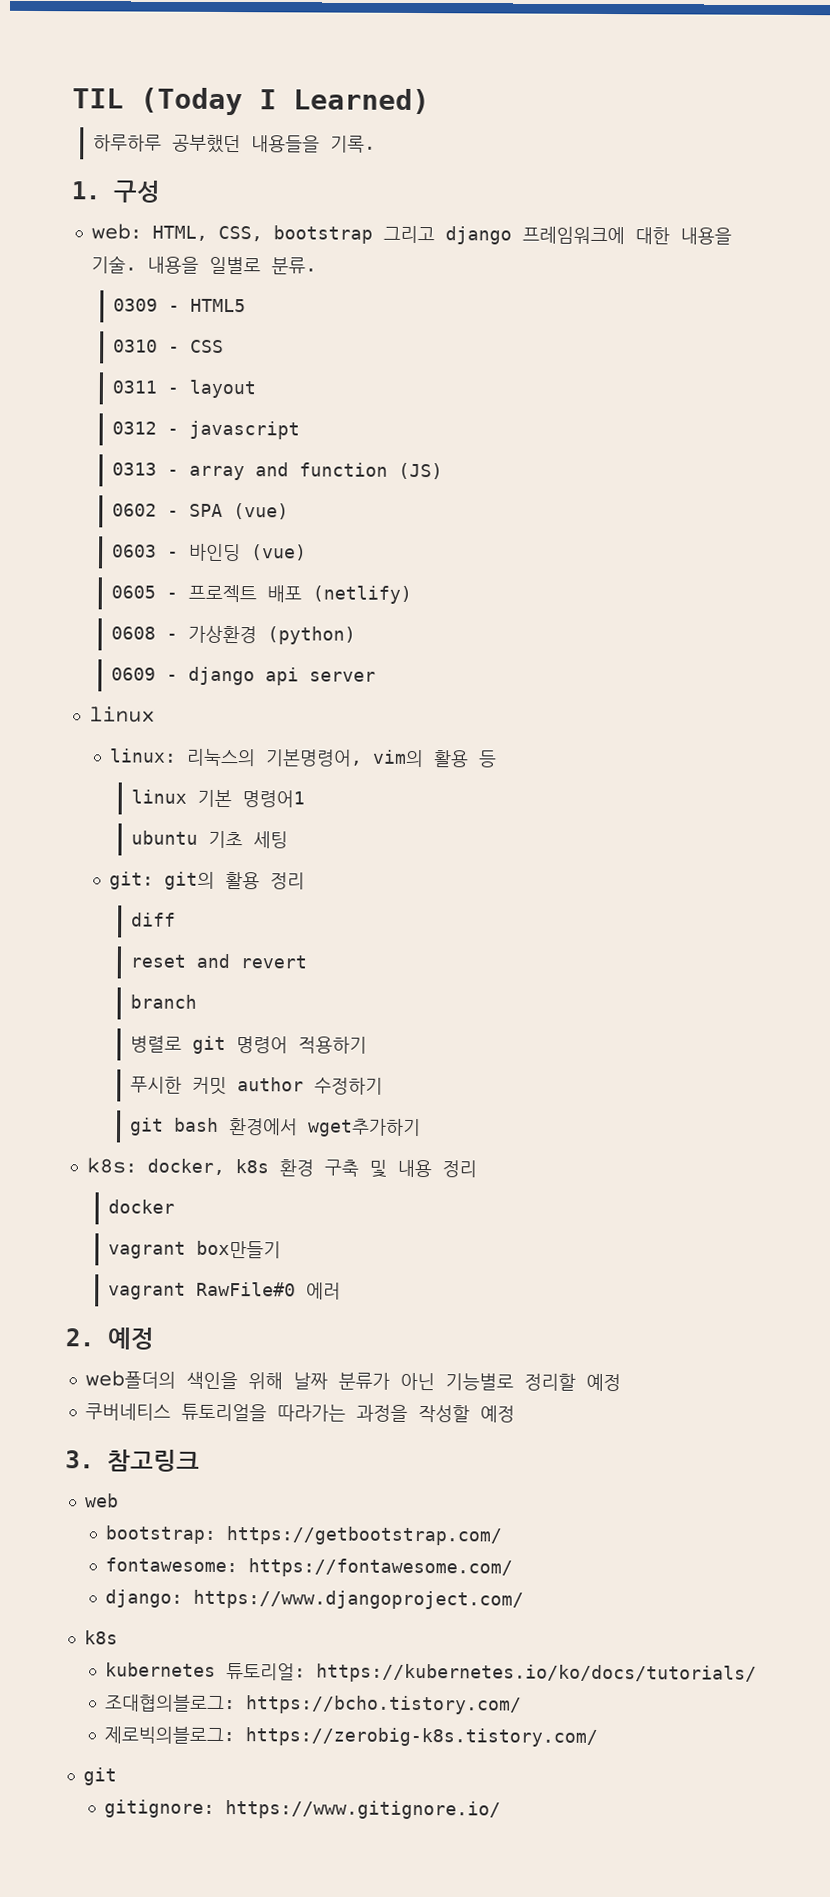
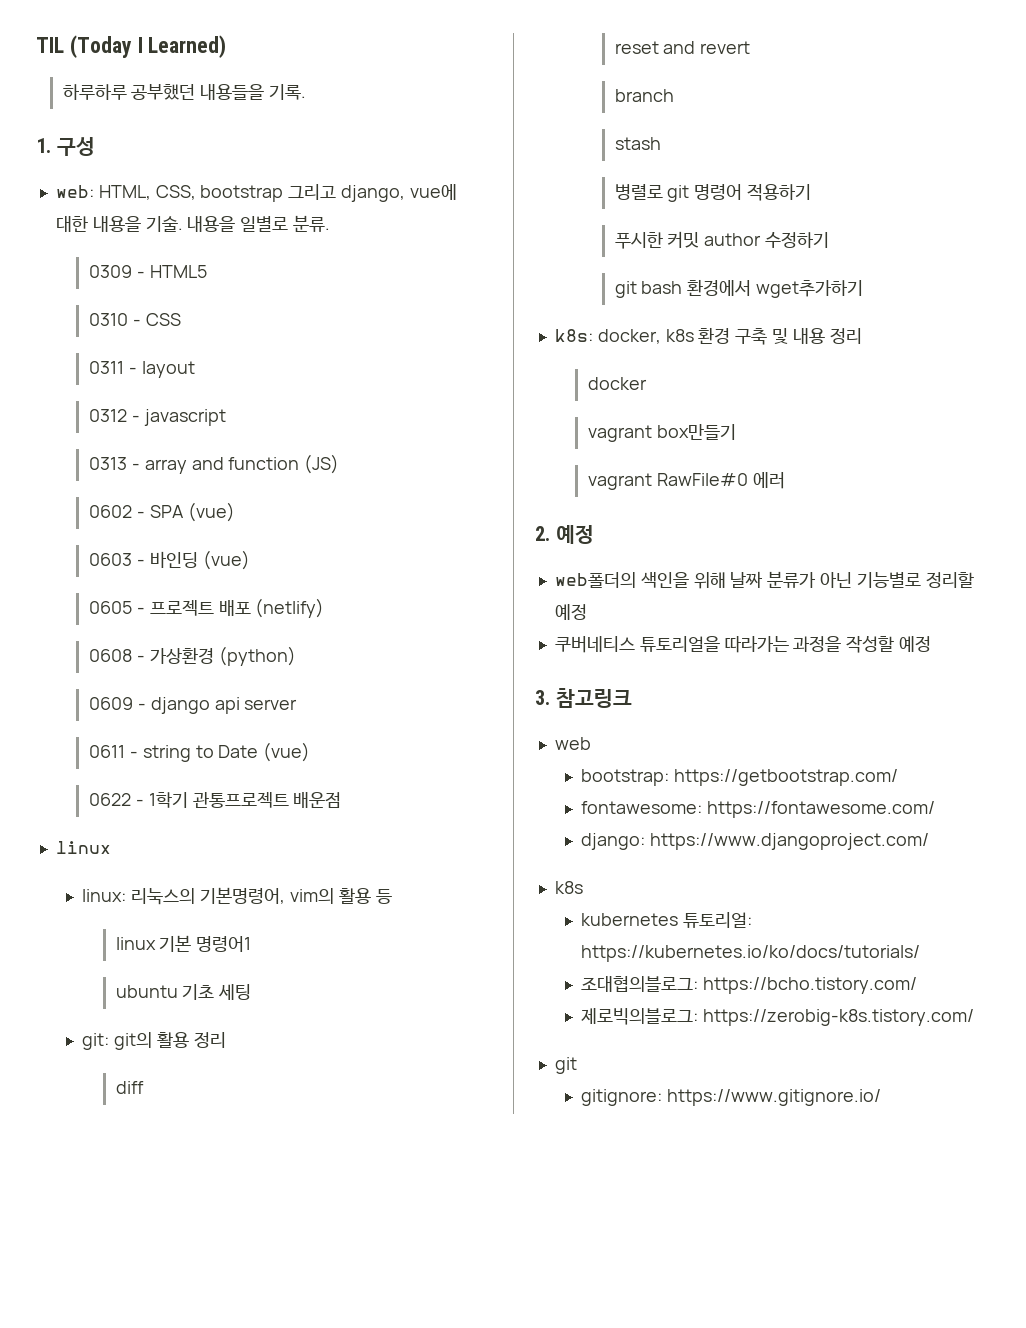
[444,226,625,245] django 프레임워크에 -> [341,184,457,202] django, vue에
(376, 676) none -> [88,742,311,762] [88,792,342,808] // 0611 - string to Date (vue) // 0622 - 1학기 관통프로젝트 배운점
(197, 1001) none -> [614,137,661,150] // stash

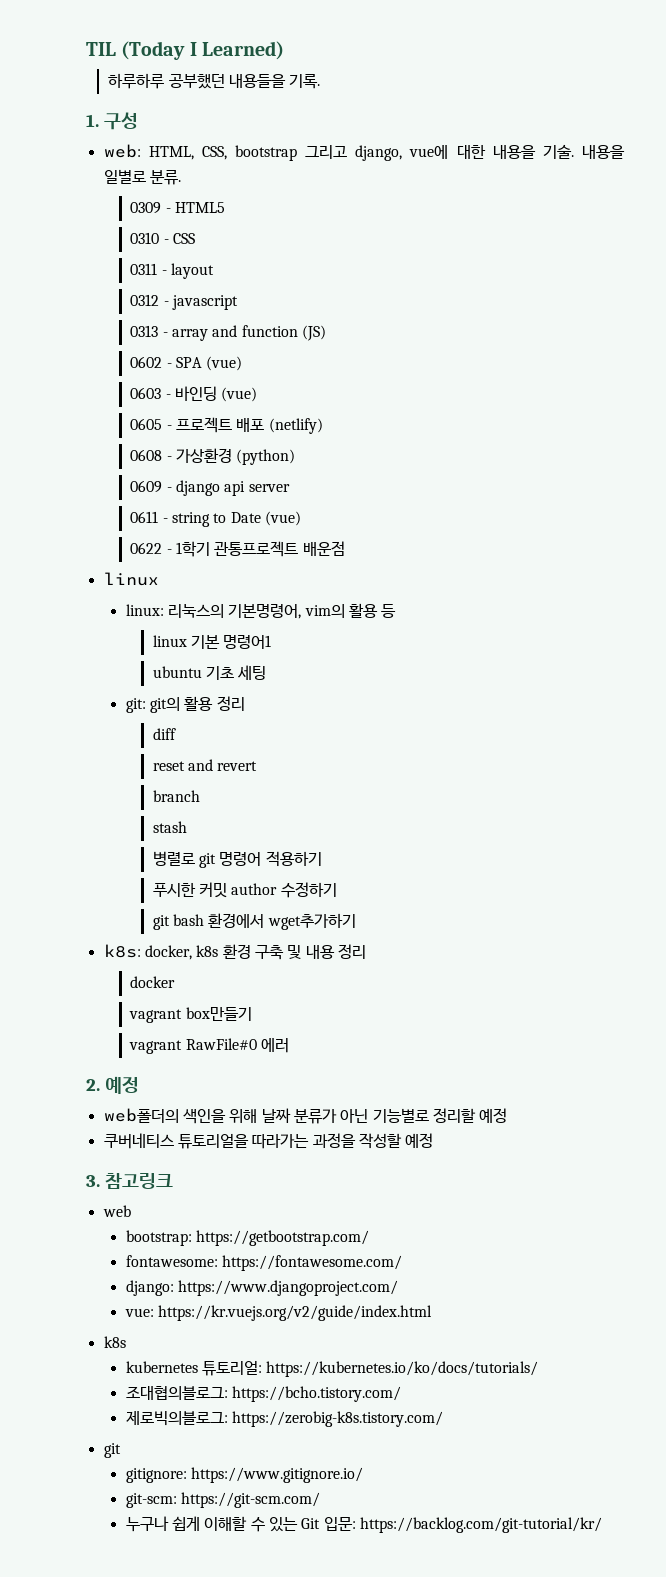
(930, 841) none -> [124,1305,433,1321] // vue: https://kr.vuejs.org/v2/guide/index.html
(882, 1097) none -> [125,1492,321,1508] [125,1516,603,1533] // git-scm: https://git-scm.com/ // 누구나 쉽게 이해할 수 있는 Git 입문: https://backlog.com/git-tutorial/kr/

